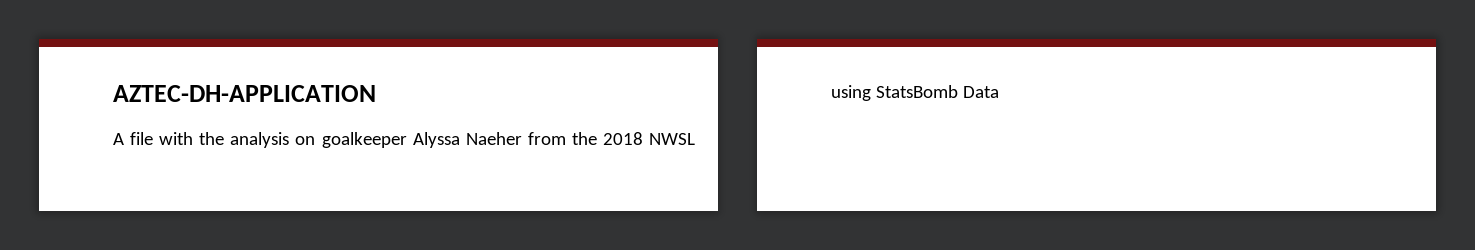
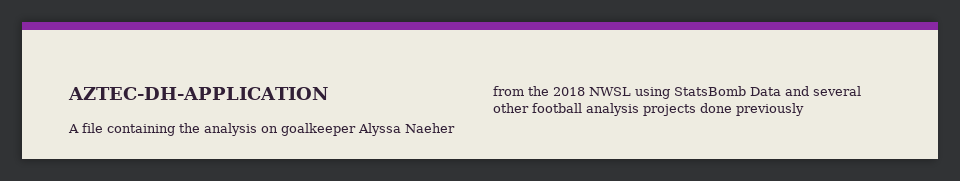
[159,132,194,145] with -> [107,124,175,136] containing
(999, 92) none -> [785,86,861,96] [493,103,804,116] and several other football analysis projects done previously

